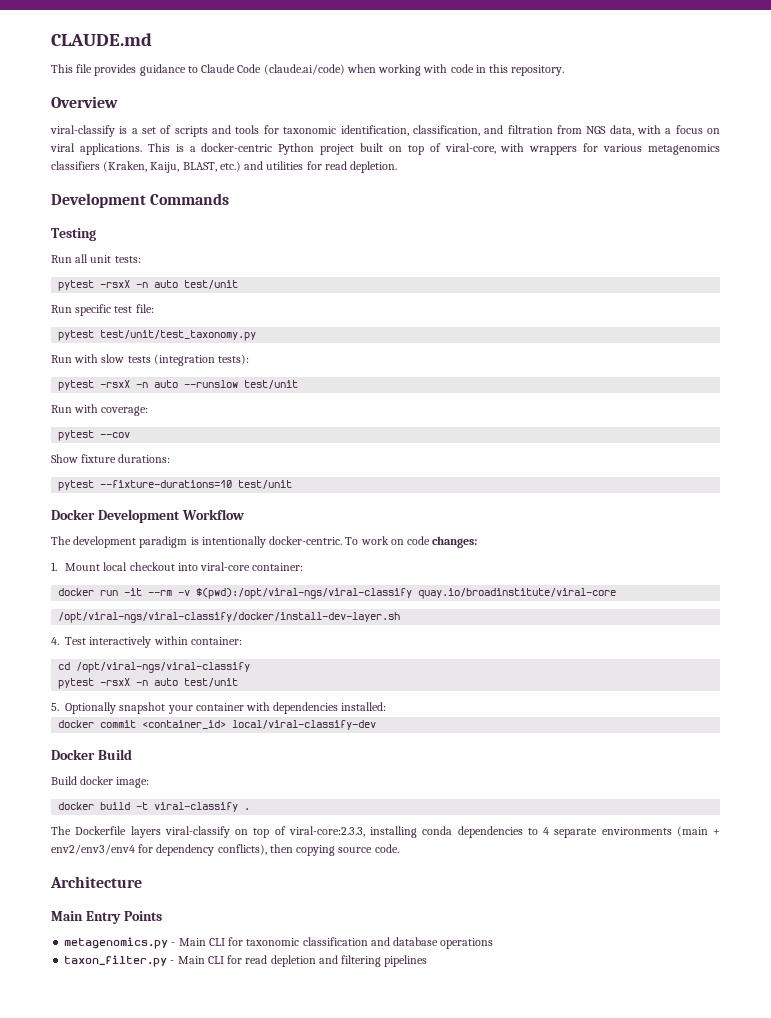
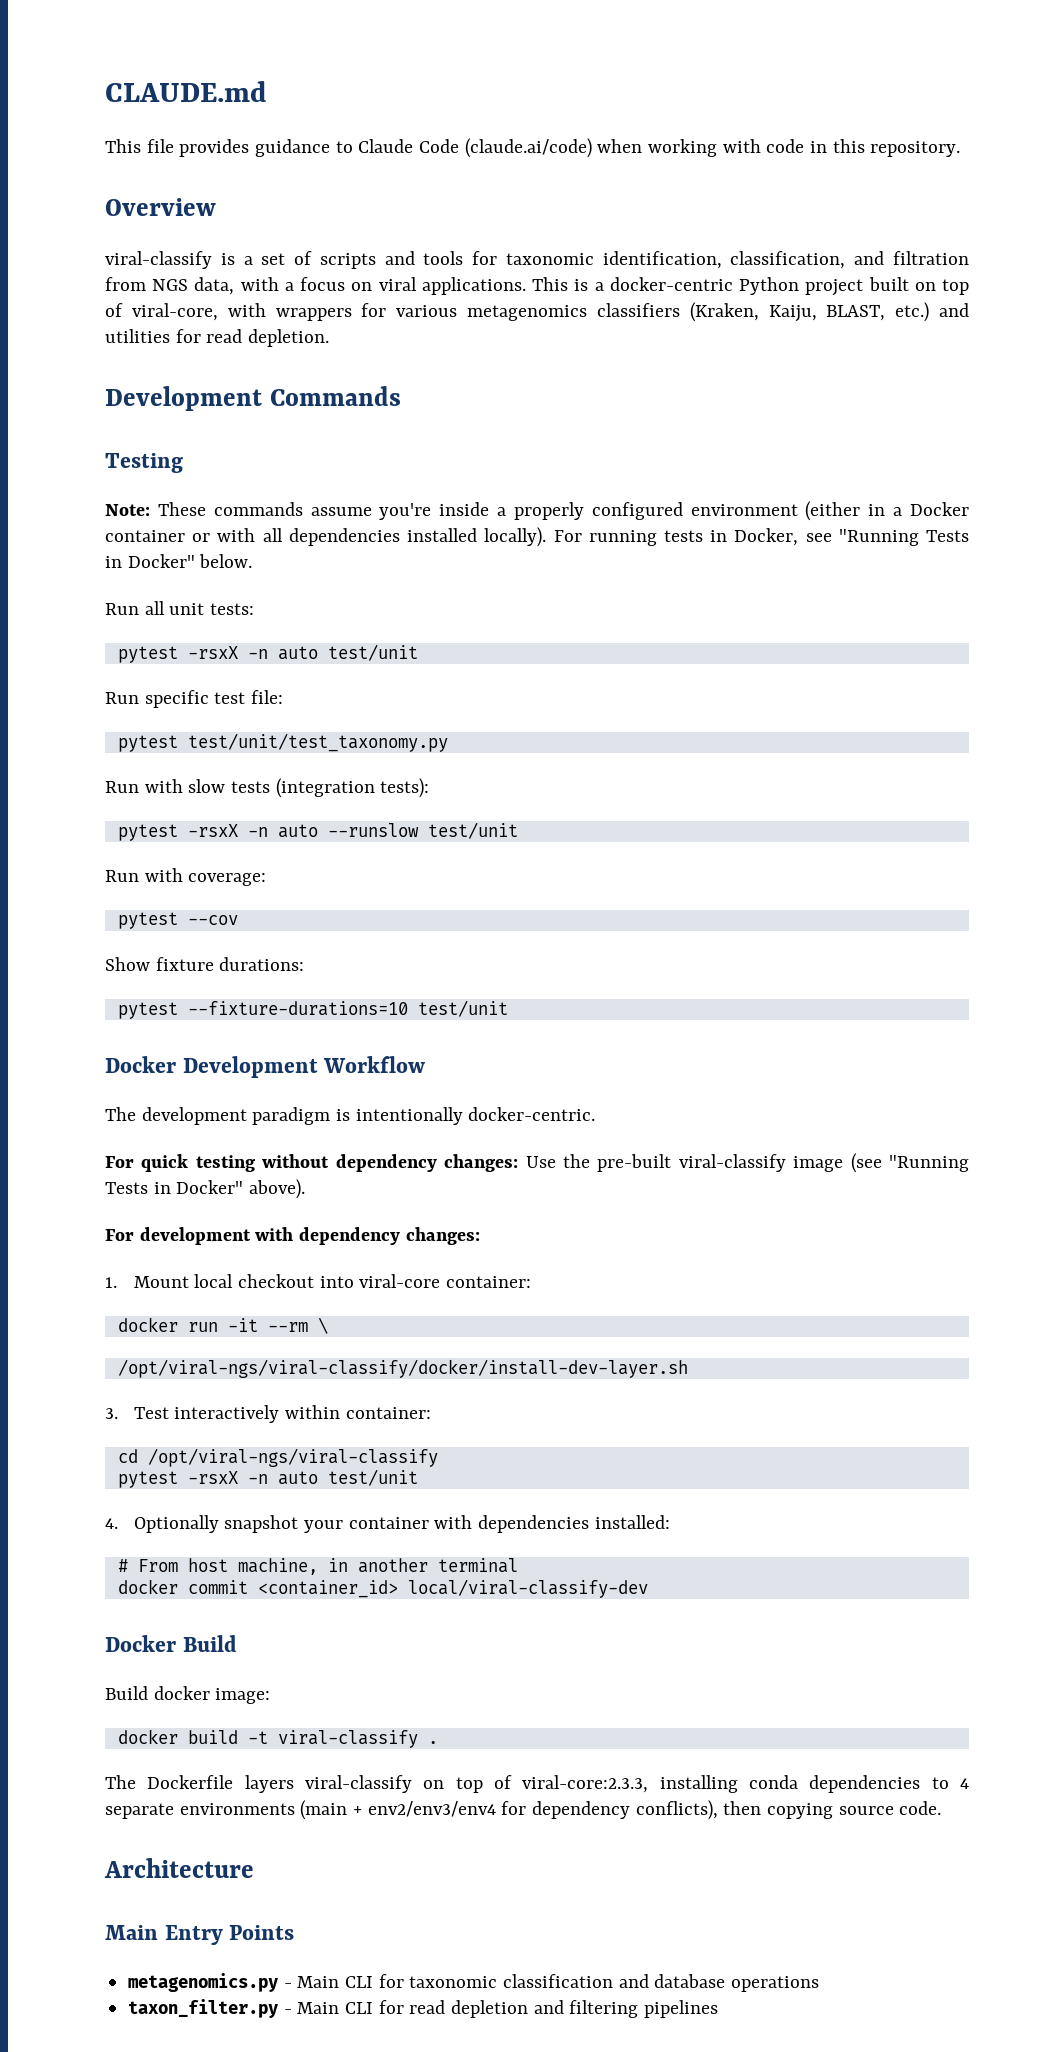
(96, 234) none -> [105,501,969,521] [105,527,969,547] [105,554,253,568] // Note: These commands assume you're inside a properly configured environment (either in a Docker container or with all dependencies installed locally). For running tests in Docker, see "Running Tests in Docker" below.
[345,536,431,545] To work on code -> [105,1153,969,1173] [105,1179,306,1199] [105,1227,401,1245] // For quick testing without dependency changes: Use the pre-built viral-classify image (see "Running Tests in Docker" above). // For development with dependency
[178,588,617,599] -v $(pwd):/opt/viral-ngs/viral-classify quay.io/broadinstitute/viral-core -> [317,1317,328,1334] \
[51,637,59,645] 4. -> [105,1408,118,1419] 3.
[51,703,59,711] 5. -> [105,1518,118,1529] 4.
(387, 706) none -> [117,1558,518,1575] // # From host machine, in another terminal

